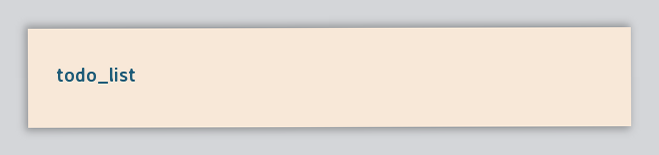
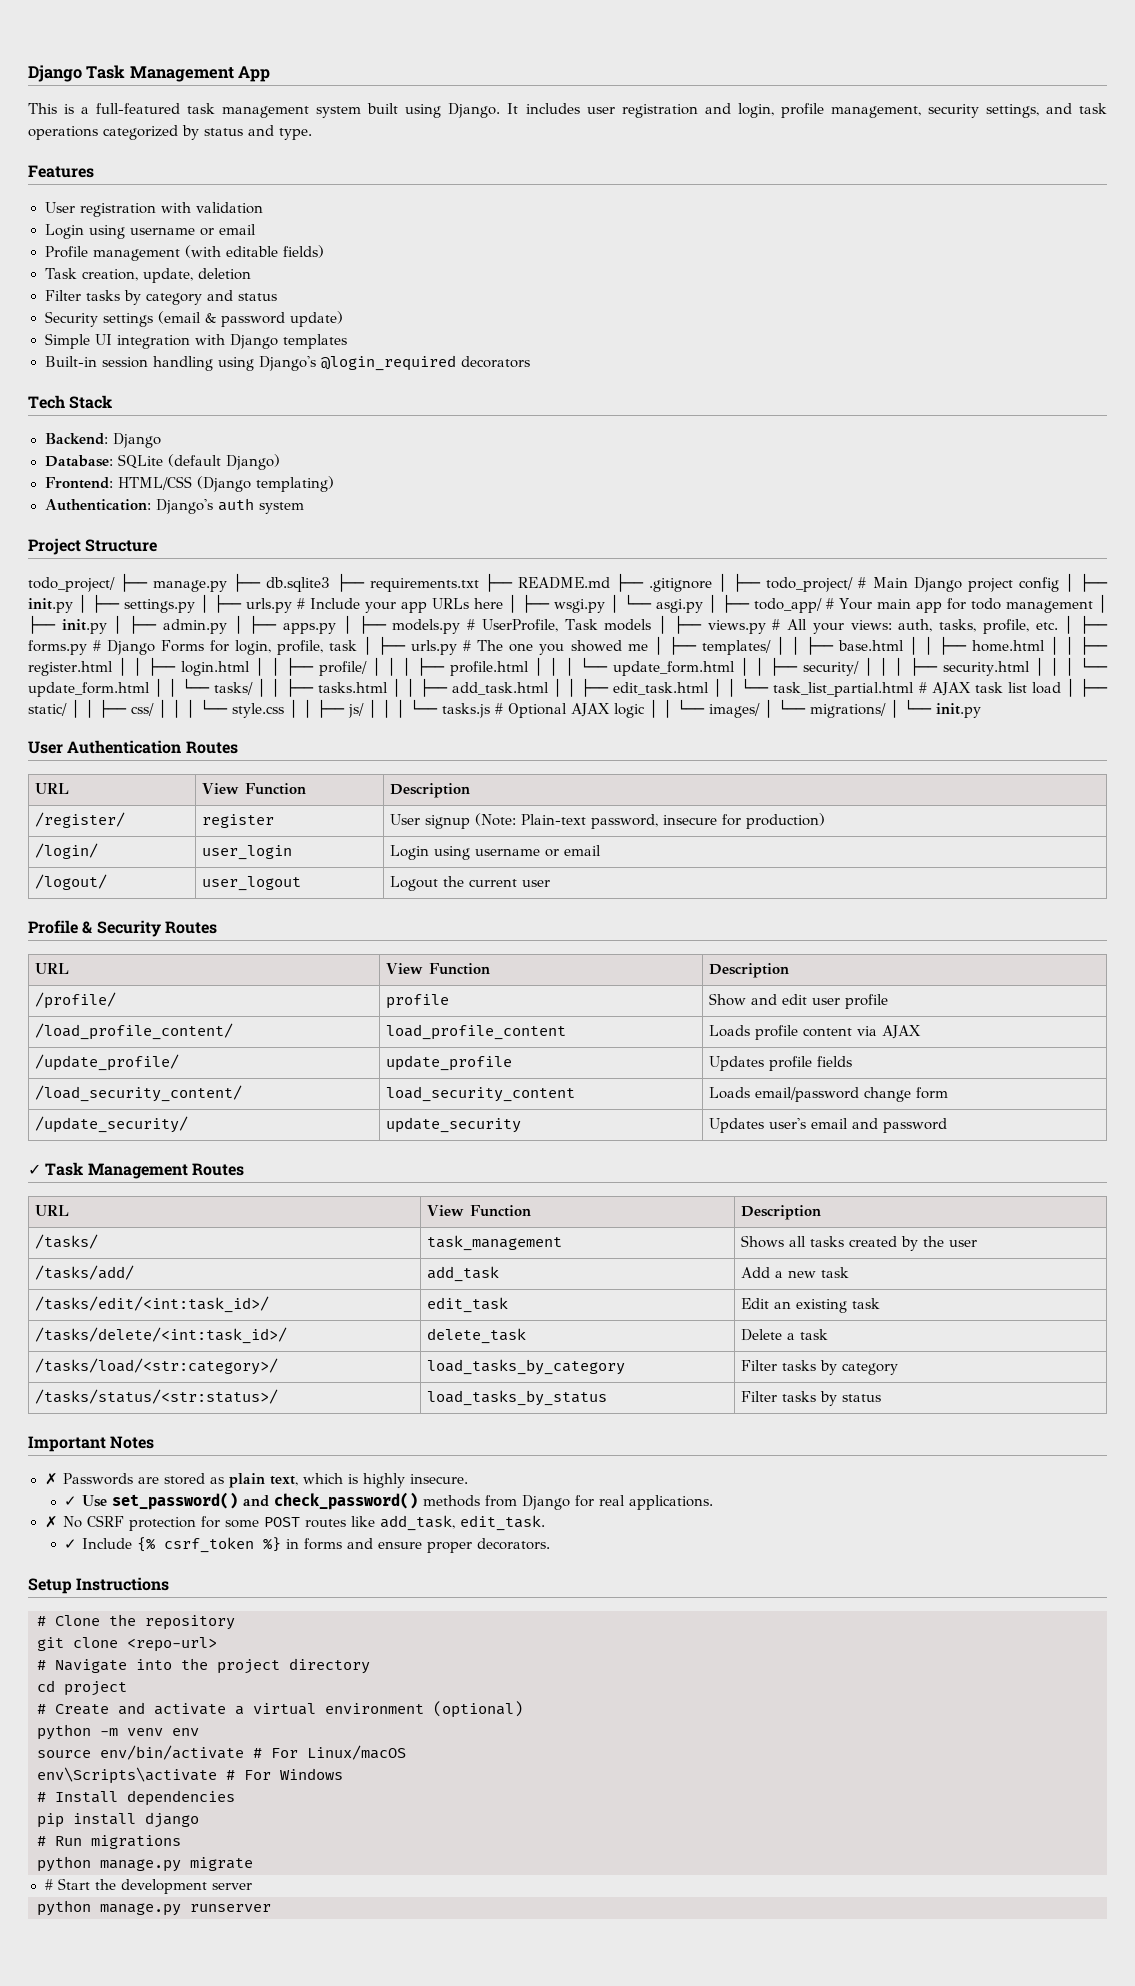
[55,67,137,84] todo_list -> [28,65,271,82] [28,103,1107,118] [28,125,312,140] [28,165,94,178] [44,202,263,217] [44,224,256,239] [44,245,324,261] [44,268,252,283] [44,290,277,305] [44,311,343,327] [44,333,347,349] [44,355,530,371] [28,395,113,409] [44,433,161,448] [44,454,280,470] [44,476,334,492] [44,498,304,514] [28,538,158,555] [28,573,1108,592] [28,594,1108,613] [28,615,1108,634] [28,636,1108,655] [28,657,1108,676] [28,678,1108,697] [28,699,981,718] [28,740,238,754] [34,783,69,794] [201,783,306,795] [389,783,470,798] [34,812,125,828] [201,814,274,828] [389,813,825,829] [34,843,98,859] [201,845,292,860] [389,845,601,860] [34,874,107,890] [201,876,301,891] [389,876,550,891] [28,920,217,937] [34,963,69,974] [385,963,490,975] [708,963,789,978] [34,992,116,1009] [385,994,449,1009] [708,993,888,1009] [34,1023,233,1040] [385,1024,566,1040] [708,1025,921,1040] [34,1054,179,1071] [385,1055,512,1071] [708,1056,852,1071] [34,1085,242,1102] [385,1086,575,1102] [708,1087,948,1102] [34,1116,188,1133] [385,1117,521,1133] [708,1118,947,1133] [28,1162,244,1179] [34,1205,69,1216] [426,1205,531,1217] [740,1205,821,1220] [34,1234,98,1249] [426,1235,562,1251] [740,1235,977,1251] [34,1265,134,1280] [426,1266,499,1282] [740,1267,849,1278] [34,1296,269,1313] [426,1297,508,1313] [740,1298,880,1313] [34,1327,287,1344] [426,1328,526,1344] [740,1329,828,1341] [34,1358,278,1375] [426,1359,625,1375] [740,1360,898,1375] [34,1389,278,1404] [426,1390,607,1406] [740,1391,881,1406] [28,1436,155,1452] [44,1473,468,1488] [64,1492,714,1510] [44,1515,545,1531] [64,1537,551,1553] [28,1577,170,1594] [37,1614,235,1630] [37,1637,217,1652] [37,1658,370,1674] [37,1680,127,1696] [37,1701,523,1718] [37,1724,199,1740] [37,1745,406,1760] [37,1767,343,1784] [37,1790,235,1806] [37,1812,199,1828] [37,1835,181,1849] [37,1856,253,1872] [44,1878,252,1894] [37,1900,271,1916] Django Task Management App // This is a full-featured task management system built using Django. It includes user registration and login, profile management, security settings, and task operations categorized by status and type. // Features // User registration with validation // Login using username or email // Profile management (with editable fields) // Task creation, update, deletion // Filter tasks by category and status // Security settings (email & password update) // Simple UI integration with Django templates // Built-in session handling using Django's @login_required decorators // Tech Stack // Backend: Django // Database: SQLite (default Django) // Frontend: HTML/CSS (Django templating) // Authentication: Django's auth system // Project Structure // todo_project/ ├── manage.py ├── db.sqlite3 ├── requirements.txt ├── README.md ├── .gitignore │ ├── todo_project/ # Main Django project config │ ├── init.py │ ├── settings.py │ ├── urls.py # Include your app URLs here │ ├── wsgi.py │ └── asgi.py │ ├── todo_app/ # Your main app for todo management │ ├── init.py │ ├── admin.py │ ├── apps.py │ ├── models.py # UserProfile, Task models │ ├── views.py # All your views: auth, tasks, profile, etc. │ ├── forms.py # Django Forms for login, profile, task │ ├── urls.py # The one you showed me │ ├── templates/ │ │ ├── base.html │ │ ├── home.html │ │ ├── register.html │ │ ├── login.html │ │ ├── profile/ │ │ │ ├── profile.html │ │ │ └── update_form.html │ │ ├── security/ │ │ │ ├── security.html │ │ │ └── update_form.html │ │ └── tasks/ │ │ ├── tasks.html │ │ ├── add_task.html │ │ ├── edit_task.html │ │ └── task_list_partial.html # AJAX task list load │ ├── static/ │ │ ├── css/ │ │ │ └── style.css │ │ ├── js/ │ │ │ └── tasks.js # Optional AJAX logic │ │ └── images/ │ └── migrations/ │ └── init.py // User Authentication Routes // URL | View Function | Description // /register/ | register | User signup (Note: Plain-text password, insecure for production) // /login/ | user_login | Login using username or email // /logout/ | user_logout | Logout the current user // Profile & Security Routes // URL | View Function | Description // /profile/ | profile | Show and edit user profile // /load_profile_content/ | load_profile_content | Loads profile content via AJAX // /update_profile/ | update_profile | Updates profile fields // /load_security_content/ | load_security_content | Loads email/password change form // /update_security/ | update_security | Updates user's email and password // ✓ Task Management Routes // URL | View Function | Description // /tasks/ | task_management | Shows all tasks created by the user // /tasks/add/ | add_task | Add a new task // /tasks/edit/<int:task_id>/ | edit_task | Edit an existing task // /tasks/delete/<int:task_id>/ | delete_task | Delete a task // /tasks/load/<str:category>/ | load_tasks_by_category | Filter tasks by category // /tasks/status/<str:status>/ | load_tasks_by_status | Filter tasks by status // Important Notes // ✗ Passwords are stored as plain text, which is highly insecure. // ✓ Use set_password() and check_password() methods from Django for real applications. // ✗ No CSRF protection for some POST routes like add_task, edit_task. // ✓ Include {% csrf_token %} in forms and ensure proper decorators. // Setup Instructions // # Clone the repository // git clone <repo-url> // # Navigate into the project directory // cd project // # Create and activate a virtual environment (optional) // python -m venv env // source env/bin/activate # For Linux/macOS // env\Scripts\activate # For Windows // # Install dependencies // pip install django // # Run migrations // python manage.py migrate // # Start the development server // python manage.py runserver

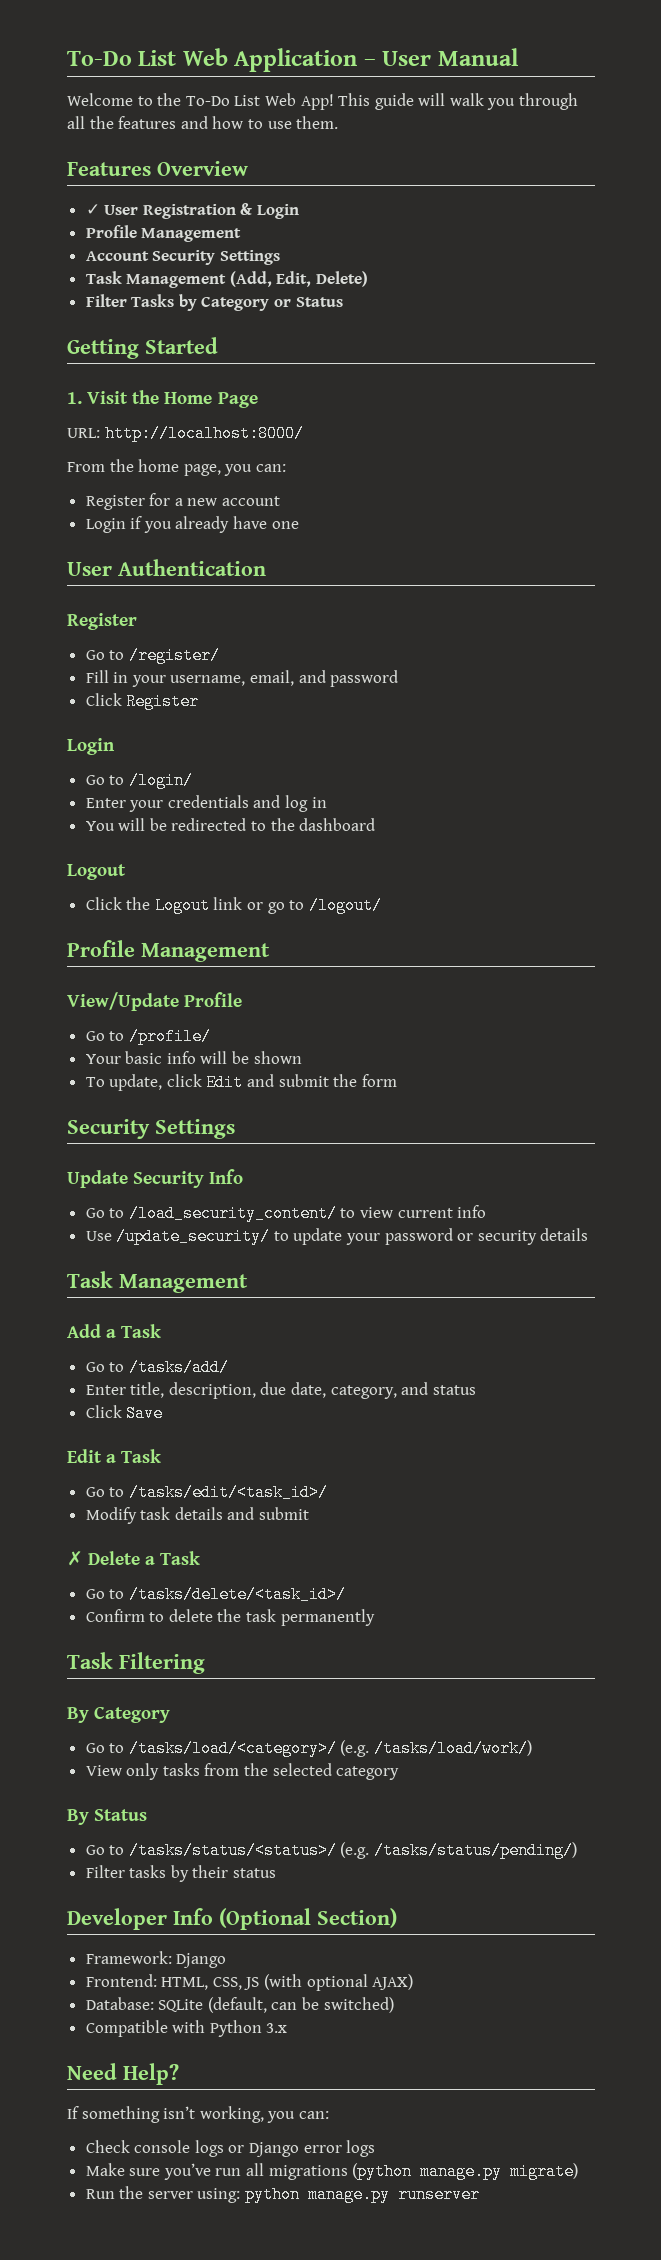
[28,65,271,82] [28,103,1107,118] [28,125,312,140] [28,165,94,178] [44,202,263,217] [44,224,256,239] [44,245,324,261] [44,268,252,283] [44,290,277,305] [44,311,343,327] [44,333,347,349] [44,355,530,371] [28,395,113,409] [44,433,161,448] [44,454,280,470] [44,476,334,492] [44,498,304,514] [28,538,158,555] [28,573,1108,592] [28,594,1108,613] [28,615,1108,634] [28,636,1108,655] [28,657,1108,676] [28,678,1108,697] [28,699,981,718] [28,740,238,754] [34,783,69,794] [201,783,306,795] [389,783,470,798] [34,812,125,828] [201,814,274,828] [389,813,825,829] [34,843,98,859] [201,845,292,860] [389,845,601,860] [34,874,107,890] [201,876,301,891] [389,876,550,891] [28,920,217,937] [34,963,69,974] [385,963,490,975] [708,963,789,978] [34,992,116,1009] [385,994,449,1009] [708,993,888,1009] [34,1023,233,1040] [385,1024,566,1040] [708,1025,921,1040] [34,1054,179,1071] [385,1055,512,1071] [708,1056,852,1071] [34,1085,242,1102] [385,1086,575,1102] [708,1087,948,1102] [34,1116,188,1133] [385,1117,521,1133] [708,1118,947,1133] [28,1162,244,1179] [34,1205,69,1216] [426,1205,531,1217] [740,1205,821,1220] [34,1234,98,1249] [426,1235,562,1251] [740,1235,977,1251] [34,1265,134,1280] [426,1266,499,1282] [740,1267,849,1278] [34,1296,269,1313] [426,1297,508,1313] [740,1298,880,1313] [34,1327,287,1344] [426,1328,526,1344] [740,1329,828,1341] [34,1358,278,1375] [426,1359,625,1375] [740,1360,898,1375] [34,1389,278,1404] [426,1390,607,1406] [740,1391,881,1406] [28,1436,155,1452] [44,1473,468,1488] [64,1492,714,1510] [44,1515,545,1531] [64,1537,551,1553] [28,1577,170,1594] [37,1614,235,1630] [37,1637,217,1652] [37,1658,370,1674] [37,1680,127,1696] [37,1701,523,1718] [37,1724,199,1740] [37,1745,406,1760] [37,1767,343,1784] [37,1790,235,1806] [37,1812,199,1828] [37,1835,181,1849] [37,1856,253,1872] [44,1878,207,1894] Django Task Management App // This is a full-featured task management system built using Django. It includes user registration and login, profile management, security settings, and task operations categorized by status and type. // Features // User registration with validation // Login using username or email // Profile management (with editable fields) // Task creation, update, deletion // Filter tasks by category and status // Security settings (email & password update) // Simple UI integration with Django templates // Built-in session handling using Django's @login_required decorators // Tech Stack // Backend: Django // Database: SQLite (default Django) // Frontend: HTML/CSS (Django templating) // Authentication: Django's auth system // Project Structure // todo_project/ ├── manage.py ├── db.sqlite3 ├── requirements.txt ├── README.md ├── .gitignore │ ├── todo_project/ # Main Django project config │ ├── init.py │ ├── settings.py │ ├── urls.py # Include your app URLs here │ ├── wsgi.py │ └── asgi.py │ ├── todo_app/ # Your main app for todo management │ ├── init.py │ ├── admin.py │ ├── apps.py │ ├── models.py # UserProfile, Task models │ ├── views.py # All your views: auth, tasks, profile, etc. │ ├── forms.py # Django Forms for login, profile, task │ ├── urls.py # The one you showed me │ ├── templates/ │ │ ├── base.html │ │ ├── home.html │ │ ├── register.html │ │ ├── login.html │ │ ├── profile/ │ │ │ ├── profile.html │ │ │ └── update_form.html │ │ ├── security/ │ │ │ ├── security.html │ │ │ └── update_form.html │ │ └── tasks/ │ │ ├── tasks.html │ │ ├── add_task.html │ │ ├── edit_task.html │ │ └── task_list_partial.html # AJAX task list load │ ├── static/ │ │ ├── css/ │ │ │ └── style.css │ │ ├── js/ │ │ │ └── tasks.js # Optional AJAX logic │ │ └── images/ │ └── migrations/ │ └── init.py // User Authentication Routes // URL | View Function | Description // /register/ | register | User signup (Note: Plain-text password, insecure for production) // /login/ | user_login | Login using username or email // /logout/ | user_logout | Logout the current user // Profile & Security Routes // URL | View Function | Description // /profile/ | profile | Show and edit user profile // /load_profile_content/ | load_profile_content | Loads profile content via AJAX // /update_profile/ | update_profile | Updates profile fields // /load_security_content/ | load_security_content | Loads email/password change form // /update_security/ | update_security | Updates user's email and password // ✓ Task Management Routes // URL | View Function | Description // /tasks/ | task_management | Shows all tasks created by the user // /tasks/add/ | add_task | Add a new task // /tasks/edit/<int:task_id>/ | edit_task | Edit an existing task // /tasks/delete/<int:task_id>/ | delete_task | Delete a task // /tasks/load/<str:category>/ | load_tasks_by_category | Filter tasks by category // /tasks/status/<str:status>/ | load_tasks_by_status | Filter tasks by status // Important Notes // ✗ Passwords are stored as plain text, which is highly insecure. // ✓ Use set_password() and check_password() methods from Django for real applications. // ✗ No CSRF protection for some POST routes like add_task, edit_task. // ✓ Include {% csrf_token %} in forms and ensure proper decorators. // Setup Instructions // # Clone the repository // git clone <repo-url> // # Navigate into the project directory // cd project // # Create and activate a virtual environment (optional) // python -m venv env // source env/bin/activate # For Linux/macOS // env\Scripts\activate # For Windows // # Install dependencies // pip install django // # Run migrations // python manage.py migrate // # Start the development -> [67,48,519,72] [67,93,579,110] [67,116,339,129] [67,161,248,176] [85,203,300,219] [85,225,242,242] [85,250,280,265] [85,271,369,288] [85,294,343,311] [67,337,218,359] [67,390,258,408] [67,425,304,442] [67,459,286,476] [85,493,281,510] [85,516,299,533] [67,559,266,576] [67,613,137,630] [85,647,220,664] [85,670,399,687] [85,693,200,710] [67,738,115,755] [85,772,193,789] [85,795,327,812] [85,818,376,831] [67,864,126,880] [85,897,382,914] [67,940,270,962] [67,992,243,1011] [85,1028,211,1045] [85,1051,302,1064] [85,1074,397,1091] [67,1119,235,1139] [67,1169,244,1188] [85,1205,487,1222] [85,1228,589,1245] [67,1271,248,1293] [67,1324,162,1338] [85,1359,229,1376] [85,1382,476,1399] [85,1405,164,1422] [67,1449,162,1463] [85,1484,328,1501] [85,1507,310,1524] [67,1551,201,1566] [85,1586,346,1603] [85,1609,375,1626] [67,1652,205,1674] [67,1706,171,1723] [85,1740,533,1757] [85,1763,400,1780] [67,1809,148,1825] [85,1842,578,1859] [85,1865,277,1882] [67,1908,397,1930] [85,1951,227,1968] [85,1974,414,1991] [85,1997,394,2013] [85,2020,288,2037] [67,2063,179,2085] [67,2106,329,2123] [85,2140,376,2157] [85,2163,579,2180] [85,2186,144,2199] To-Do List Web Application – User Manual // Welcome to the To-Do List Web App! This guide will walk you through all the features and how to use them. // Features Overview // ✓ User Registration & Login // Profile Management // Account Security Settings // Task Management (Add, Edit, Delete) // Filter Tasks by Category or Status // Getting Started // 1. Visit the Home Page // URL: http://localhost:8000/ // From the home page, you can: // Register for a new account // Login if you already have one // User Authentication // Register // Go to /register/ // Fill in your username, email, and password // Click Register // Login // Go to /login/ // Enter your credentials and log in // You will be redirected to the dashboard // Logout // Click the Logout link or go to /logout/ // Profile Management // View/Update Profile // Go to /profile/ // Your basic info will be shown // To update, click Edit and submit the form // Security Settings // Update Security Info // Go to /load_security_content/ to view current info // Use /update_security/ to update your password or security details // Task Management // Add a Task // Go to /tasks/add/ // Enter title, description, due date, category, and status // Click Save // Edit a Task // Go to /tasks/edit/<task_id>/ // Modify task details and submit // ✗ Delete a Task // Go to /tasks/delete/<task_id>/ // Confirm to delete the task permanently // Task Filtering // By Category // Go to /tasks/load/<category>/ (e.g. /tasks/load/work/) // View only tasks from the selected category // By Status // Go to /tasks/status/<status>/ (e.g. /tasks/status/pending/) // Filter tasks by their status // Developer Info (Optional Section) // Framework: Django // Frontend: HTML, CSS, JS (with optional AJAX) // Database: SQLite (default, can be switched) // Compatible with Python 3.x // Need Help? // If something isn’t working, you can: // Check console logs or Django error logs // Make sure you’ve run all migrations (python manage.py migrate) // Run the
(252, 1886) // -> [197,2188,241,2203] using:

